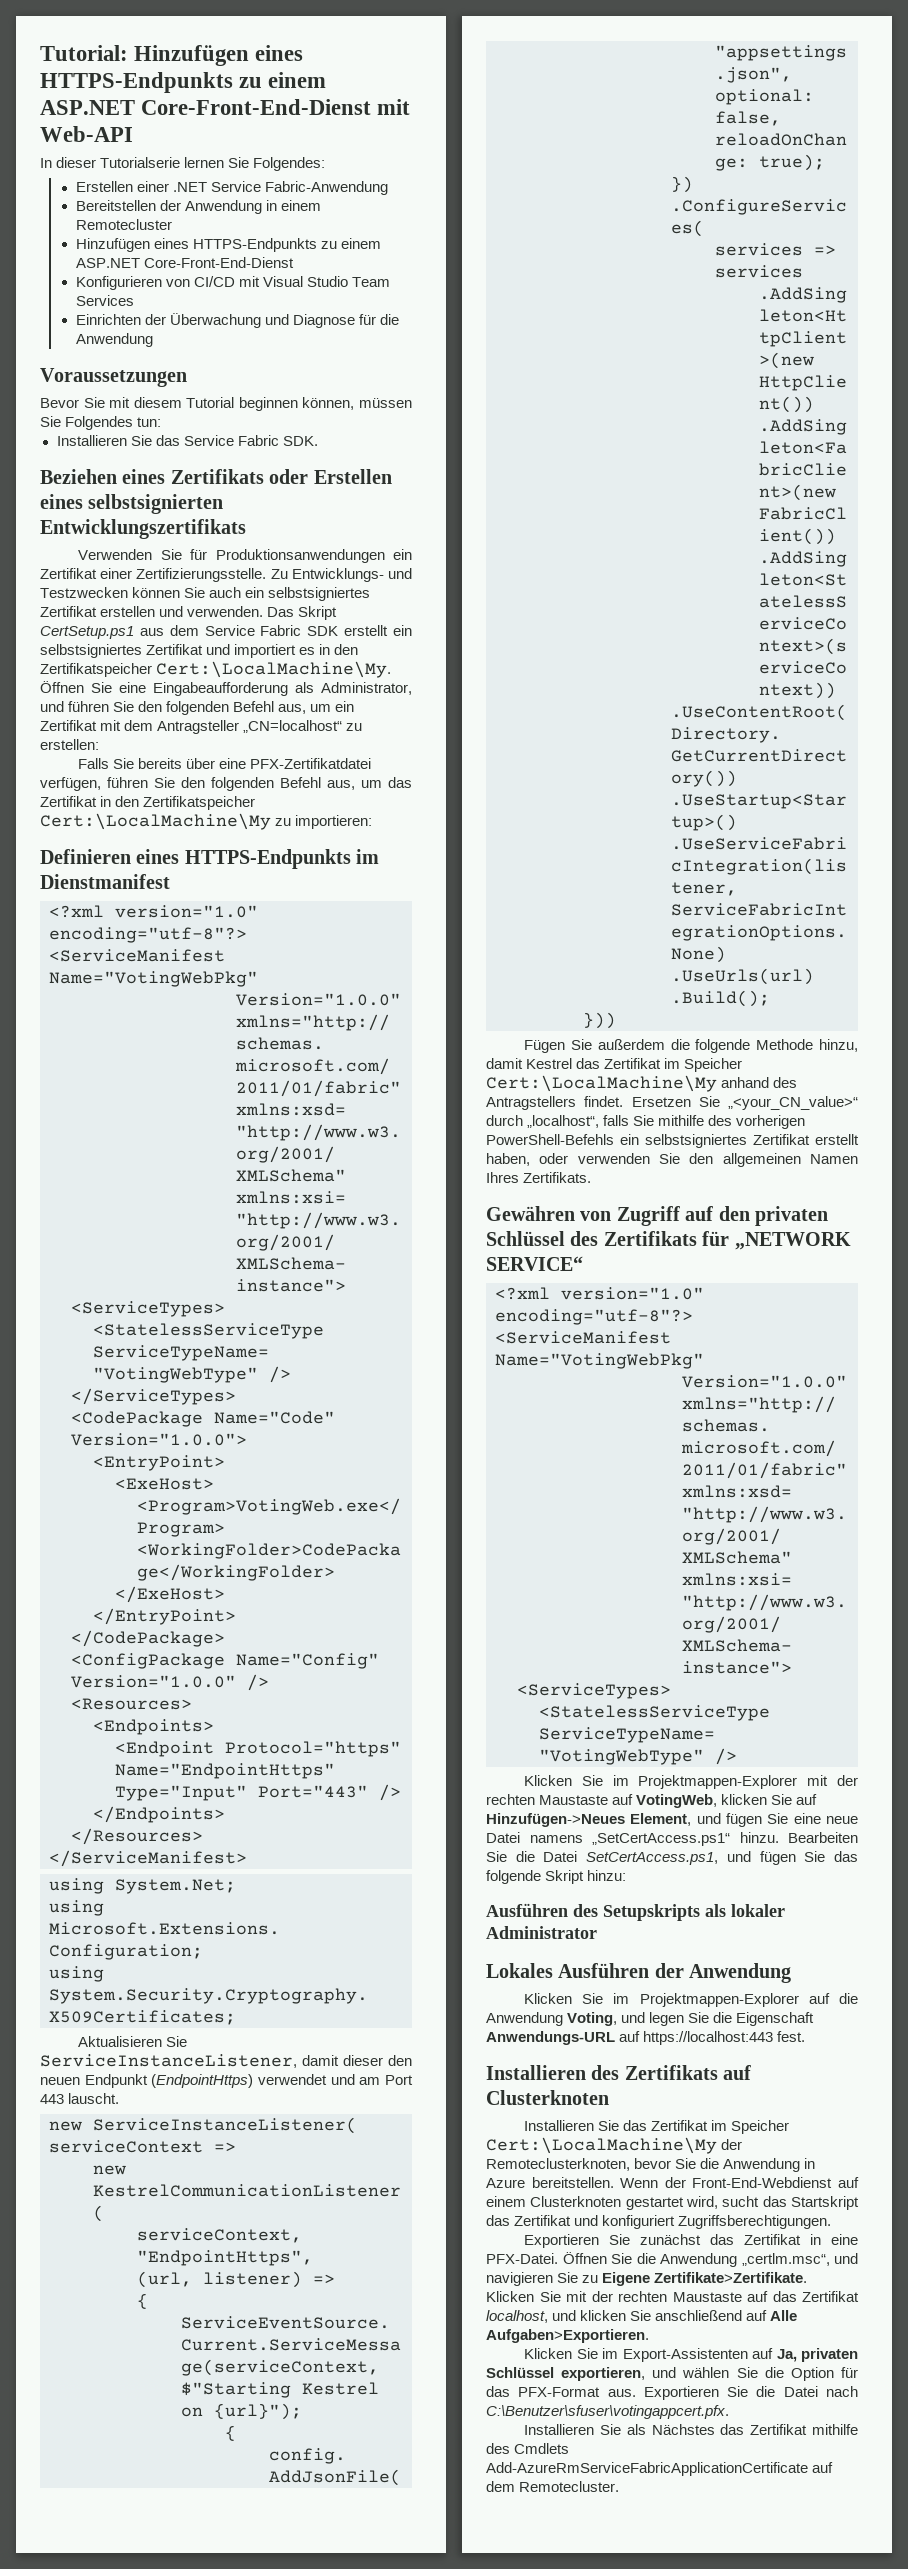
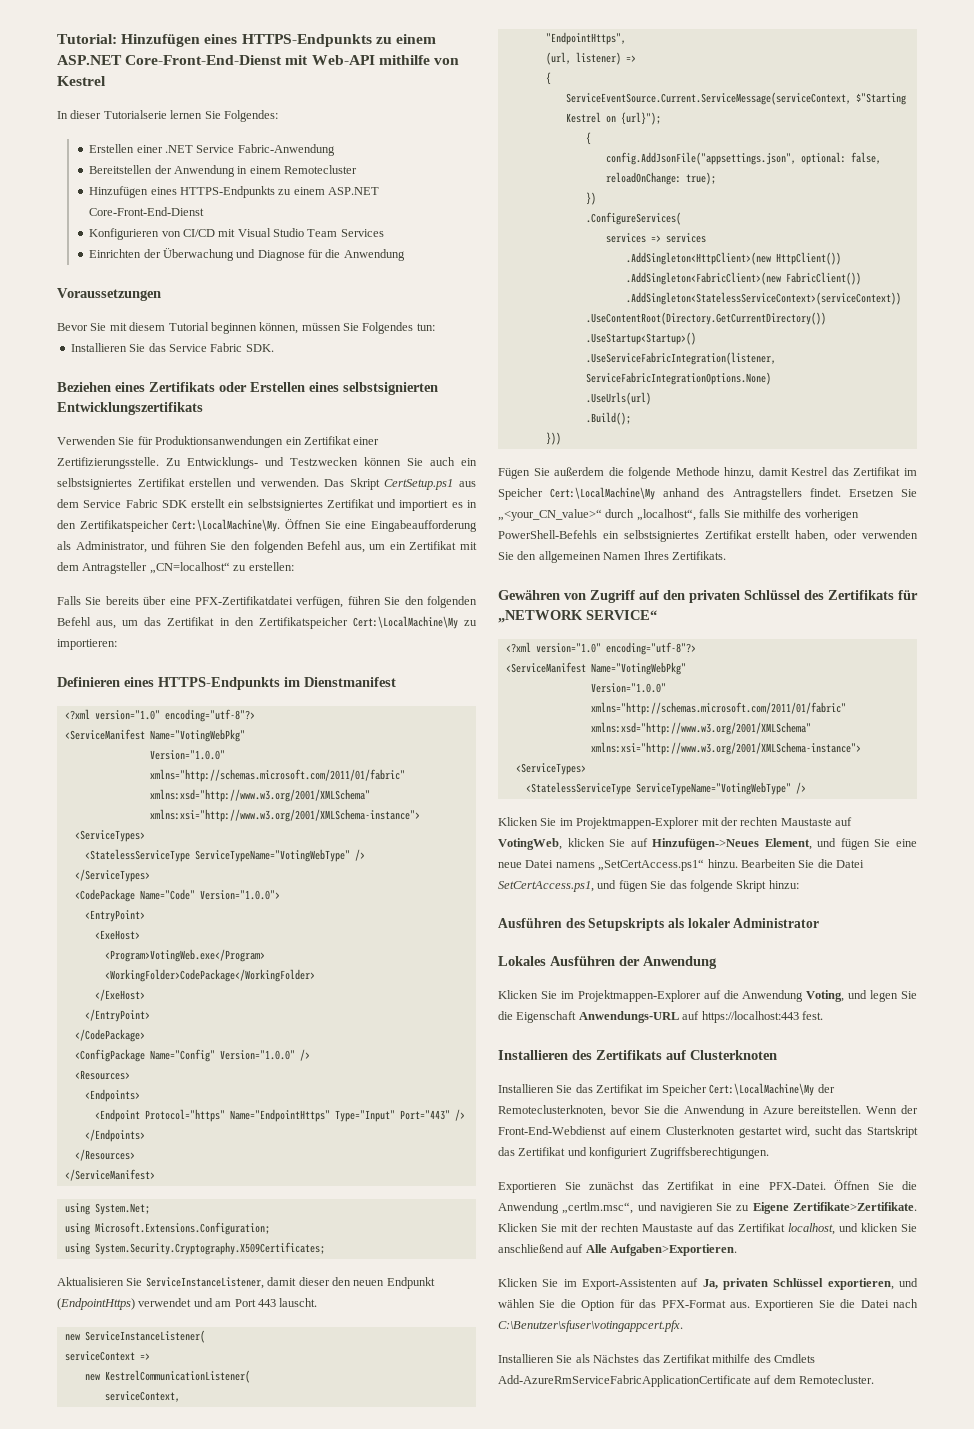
(133, 134) none -> [378,55,459,65] [57,76,106,86] mithilfe von Kestrel

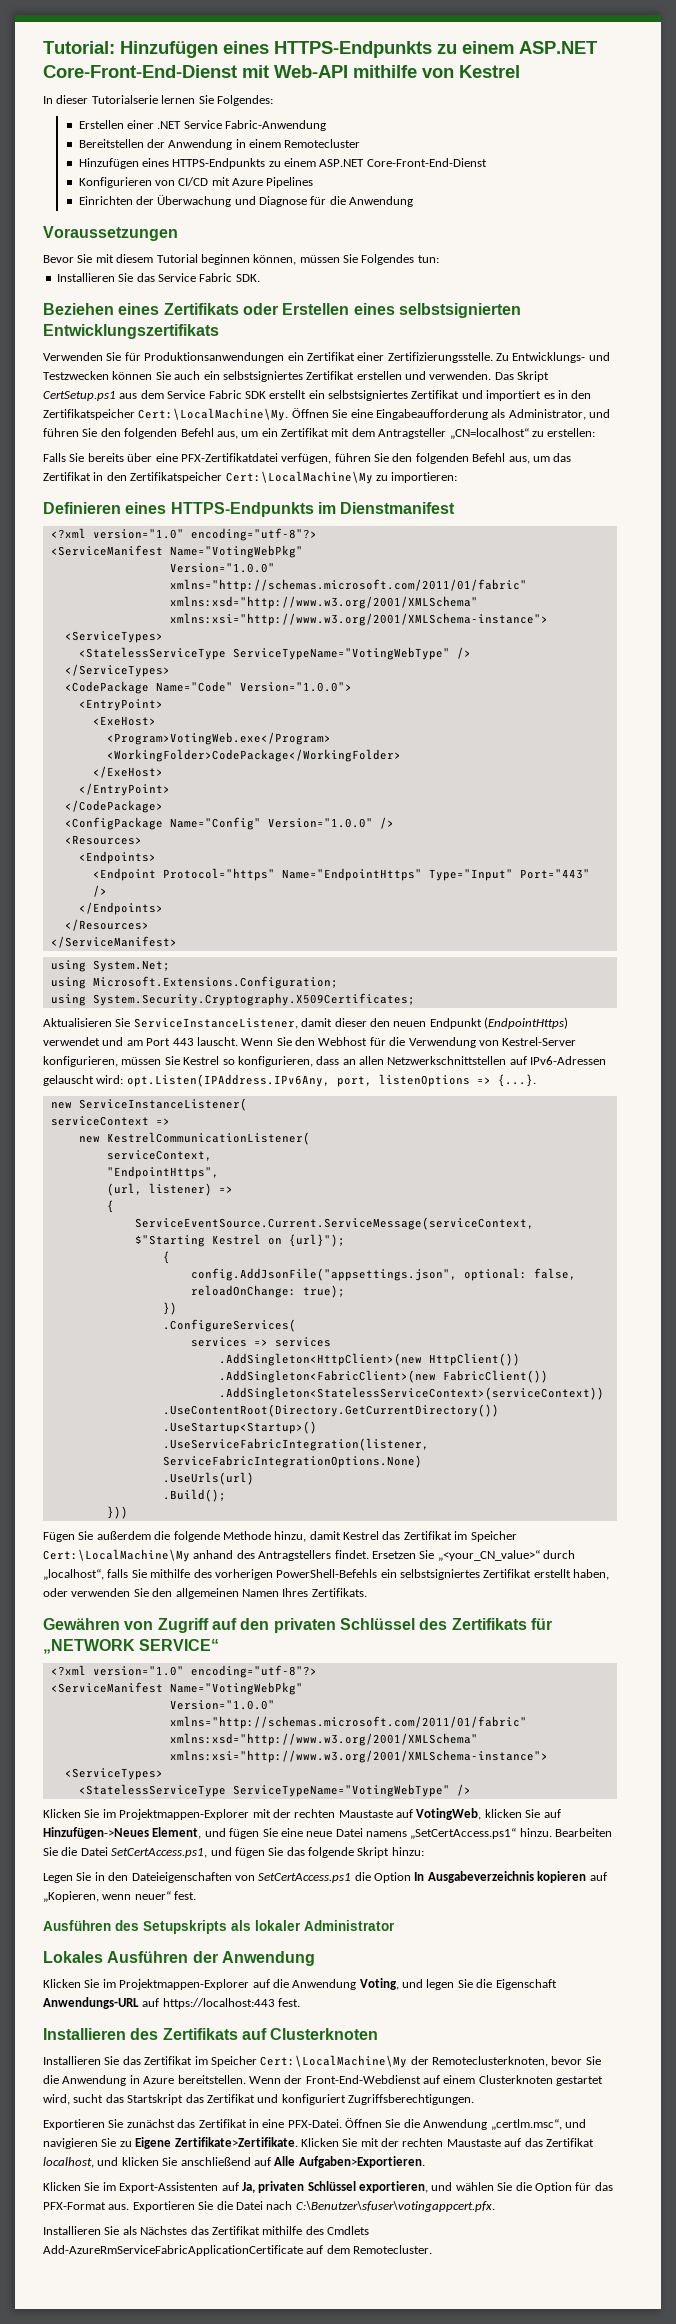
[237,228,384,237] Visual Studio Team Services -> [232,177,314,188] Azure Pipelines
(318, 1302) none -> [241,1037,577,1048] [43,1056,607,1067] [43,1074,536,1087] Wenn Sie den Webhost für die Verwendung von Kestrel-Server konfigurieren, müssen Sie Kestrel so konfigurieren, dass an allen Netzwerkschnittstellen auf IPv6-Adressen gelauscht wird: opt.Listen(IPAddress.IPv6Any, port, listenOptions => {...}.
(799, 884) none -> [43,1871,607,1883] [43,1891,197,1902] // Legen Sie in den Dateieigenschaften von SetCertAccess.ps1 die Option In Ausgabeverzeichnis kopieren auf „Kopieren, wenn neuer“ fest.

